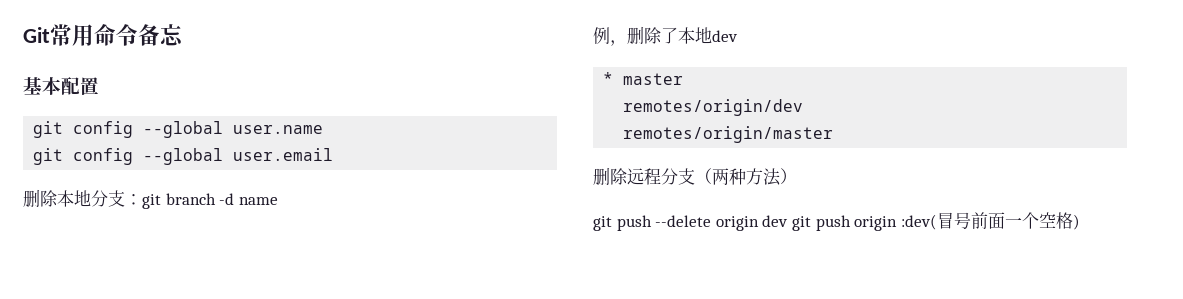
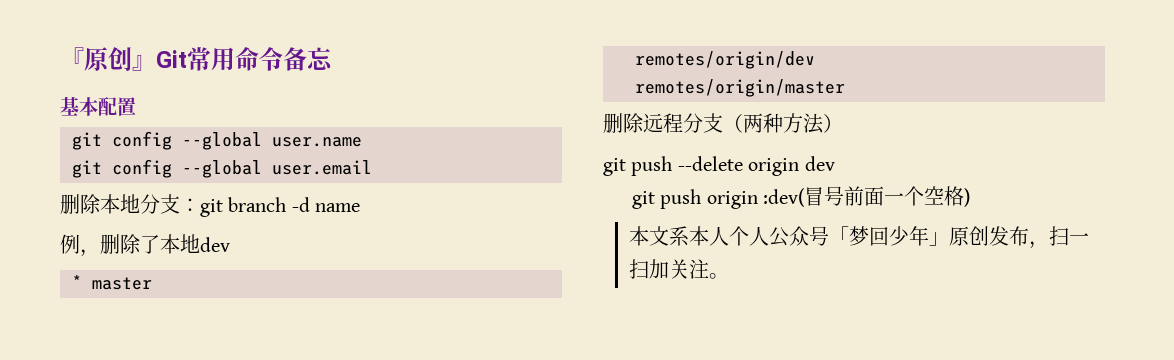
(23, 35) none -> [60,47,156,71] 『原创』
(789, 221) none -> (835, 163) //
(1080, 222) none -> [629,226,1090,249] [629,259,730,279] // 本文系本人个人公众号「梦回少年」原创发布，扫一扫加关注。

